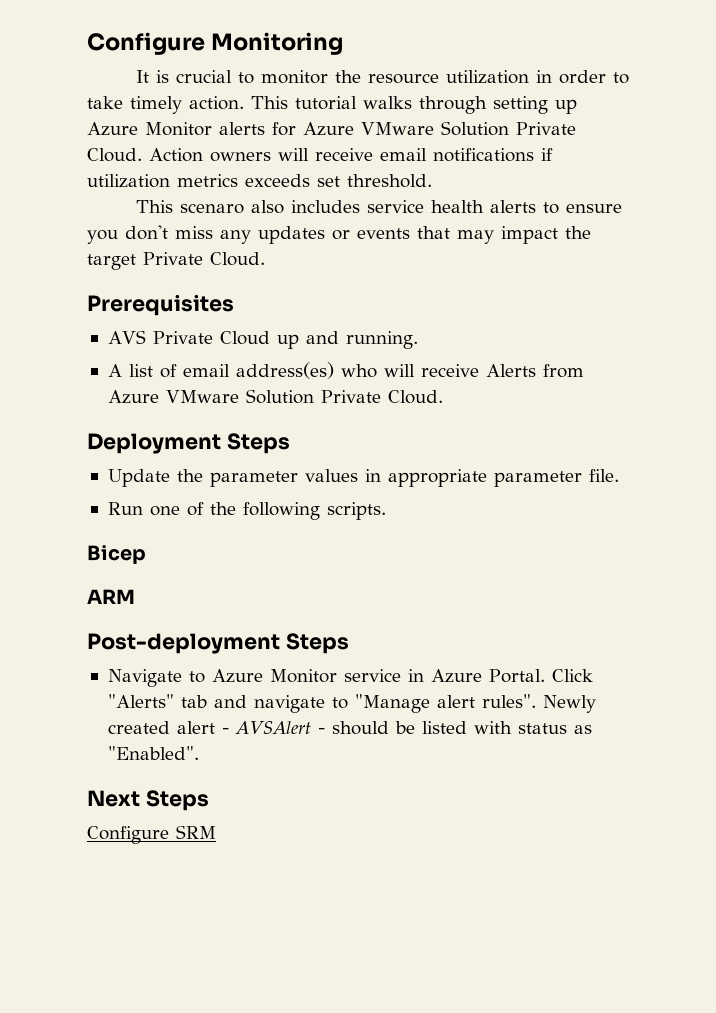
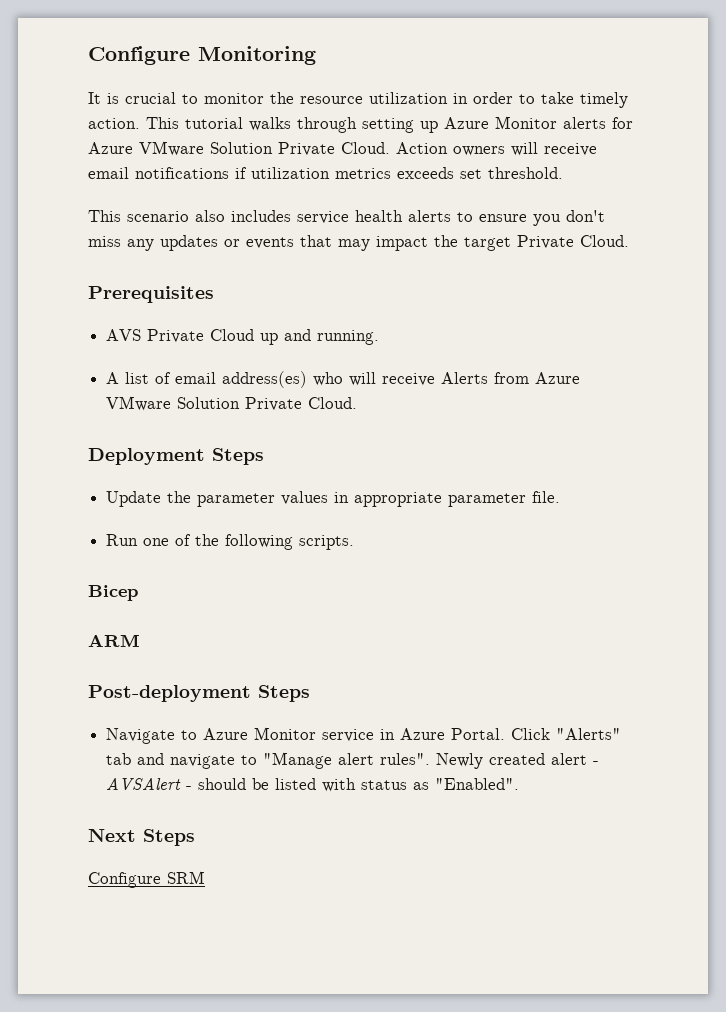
[179,203,244,214] scenaro -> [127,211,189,222] scenario

